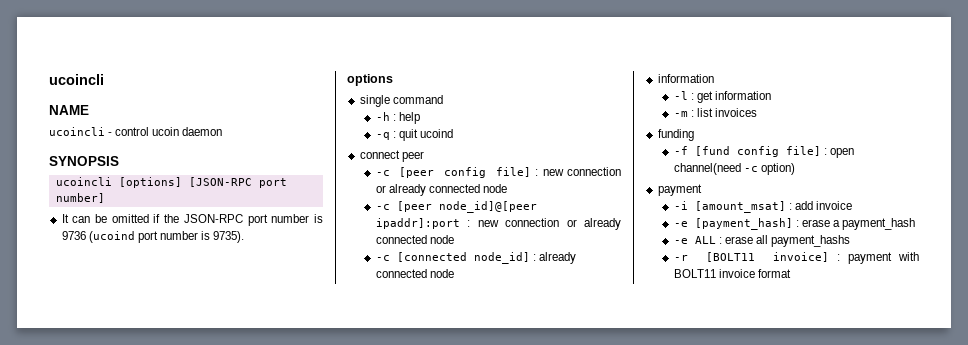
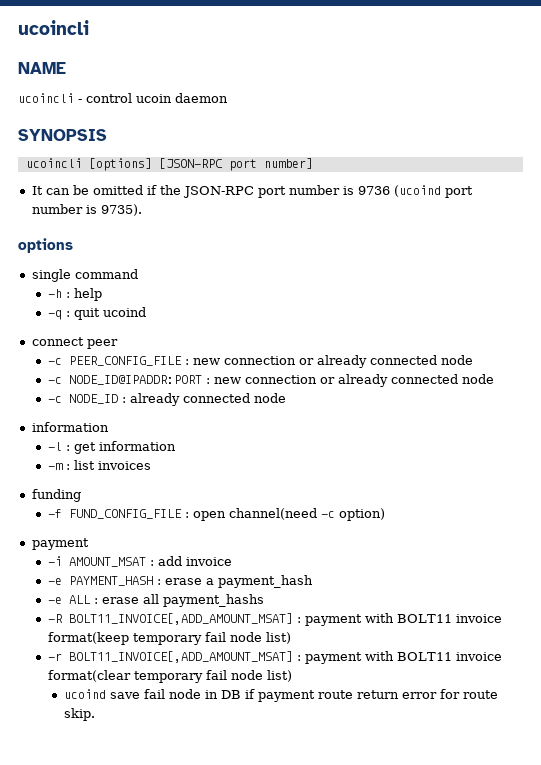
[399,167,621,178] [375,184,507,196] [375,201,537,213] [375,218,621,230] [375,235,454,244] [375,252,530,264] [peer config file] : new connection or already connected node // -c [peer node_id]@[peer ipaddr]:port : new connection or already connected node // -c [connected node_id] -> [68,355,473,368] [47,374,494,387] [47,394,118,404] PEER_CONFIG_FILE : new connection or already connected node // -c NODE_ID@IPADDR:PORT : new connection or already connected node // -c NODE_ID
[694,146,821,157] [fund config file] -> [68,509,182,519] FUND_CONFIG_FILE
[694,201,786,213] [amount_msat] -> [68,557,146,567] AMOUNT_MSAT
[694,218,793,230] [payment_hash] -> [68,576,153,586] PAYMENT_HASH
[673,252,919,264] [673,269,791,278] -r [BOLT11 invoice] : payment with BOLT11 invoice format -> [47,613,502,626] [47,632,291,645] [47,651,502,664] [47,670,292,683] [63,689,498,702] [63,708,95,721] -R BOLT11_INVOICE[,ADD_AMOUNT_MSAT] : payment with BOLT11 invoice format(keep temporary fail node list) // -r BOLT11_INVOICE[,ADD_AMOUNT_MSAT] : payment with BOLT11 invoice format(clear temporary fail node list) // ucoind save fail node in DB if payment route return error for route skip.

